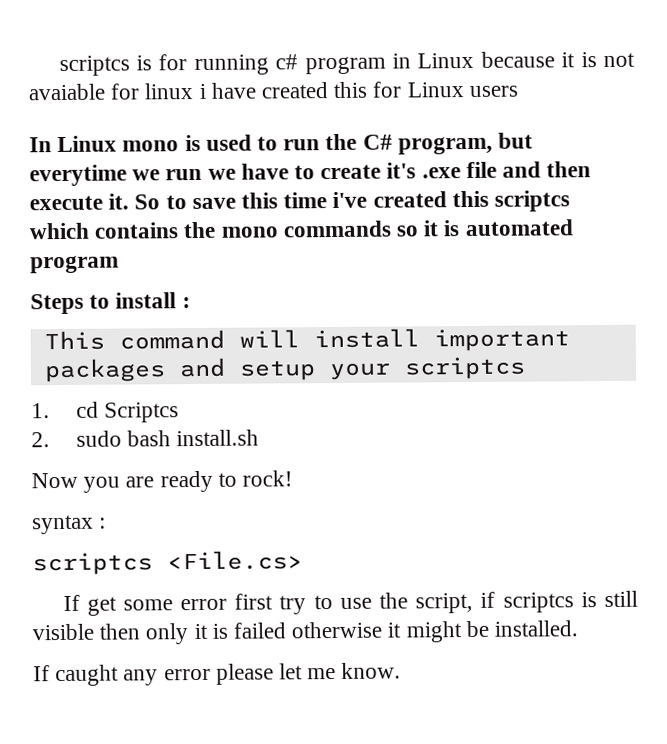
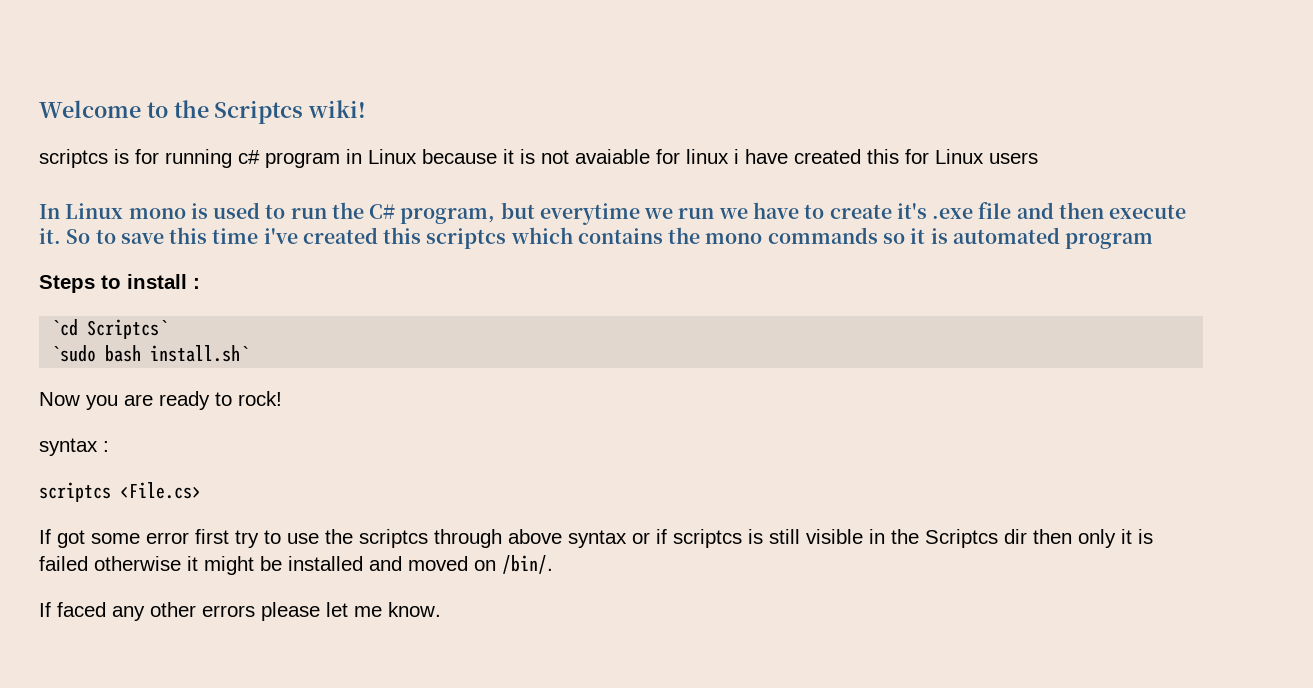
(58, 66) none -> [39,100,367,124] Welcome to the Scriptcs wiki! //
[43,328,570,352] [43,356,526,383] [31,401,179,423] [31,429,260,448] This command will install important packages and setup your scriptcs // 1. cd Scriptcs // 2. sudo bash install.sh -> [51,319,169,339] [51,345,250,362] `cd Scriptcs` // `sudo bash install.sh`
[86,596,117,616] get -> [57,530,85,548] got
[415,592,474,614] script, -> [359,529,650,548] scriptcs through above syntax or
(94, 632) none -> [869,529,1027,548] in the Scriptcs dir
[494,620,579,637] [33,664,211,687] installed. // If caught any error -> [288,555,553,574] [39,602,255,621] installed and moved on /bin/. // If faced any other errors

